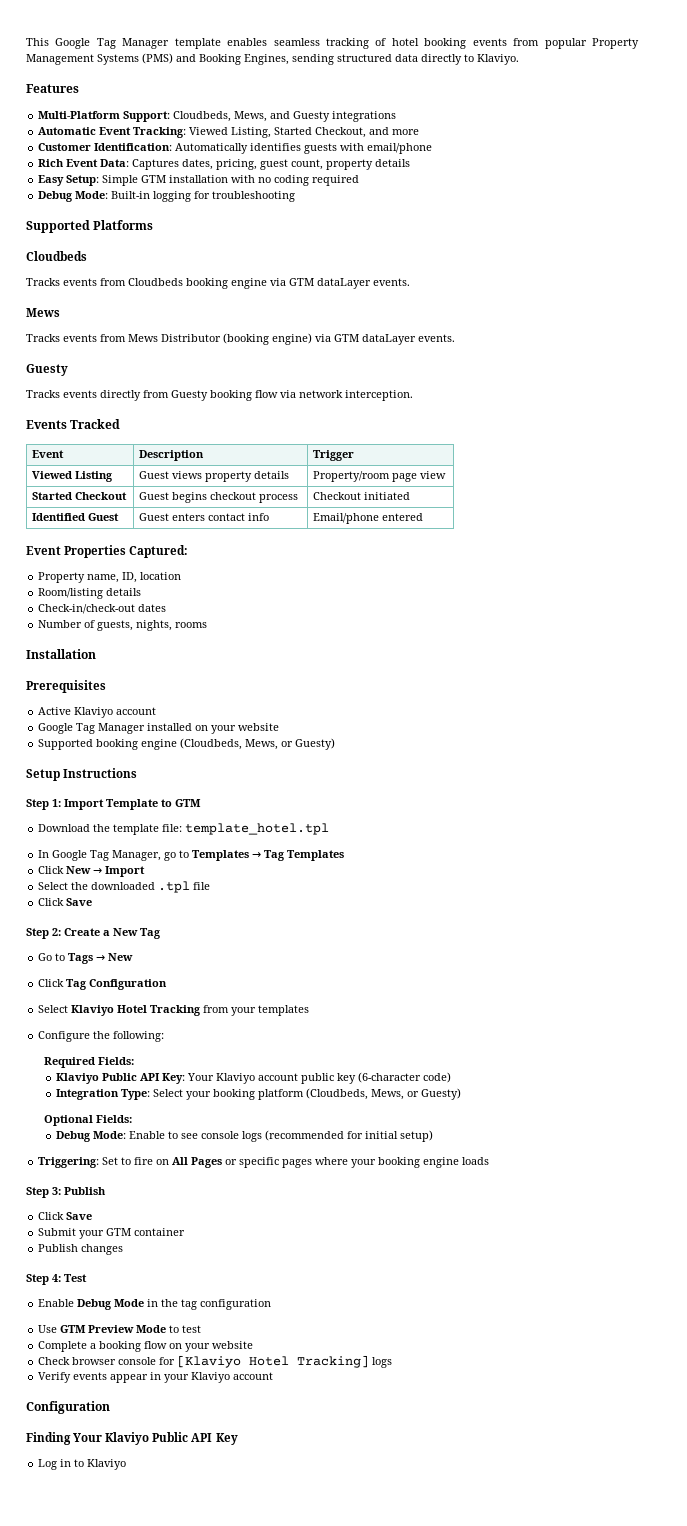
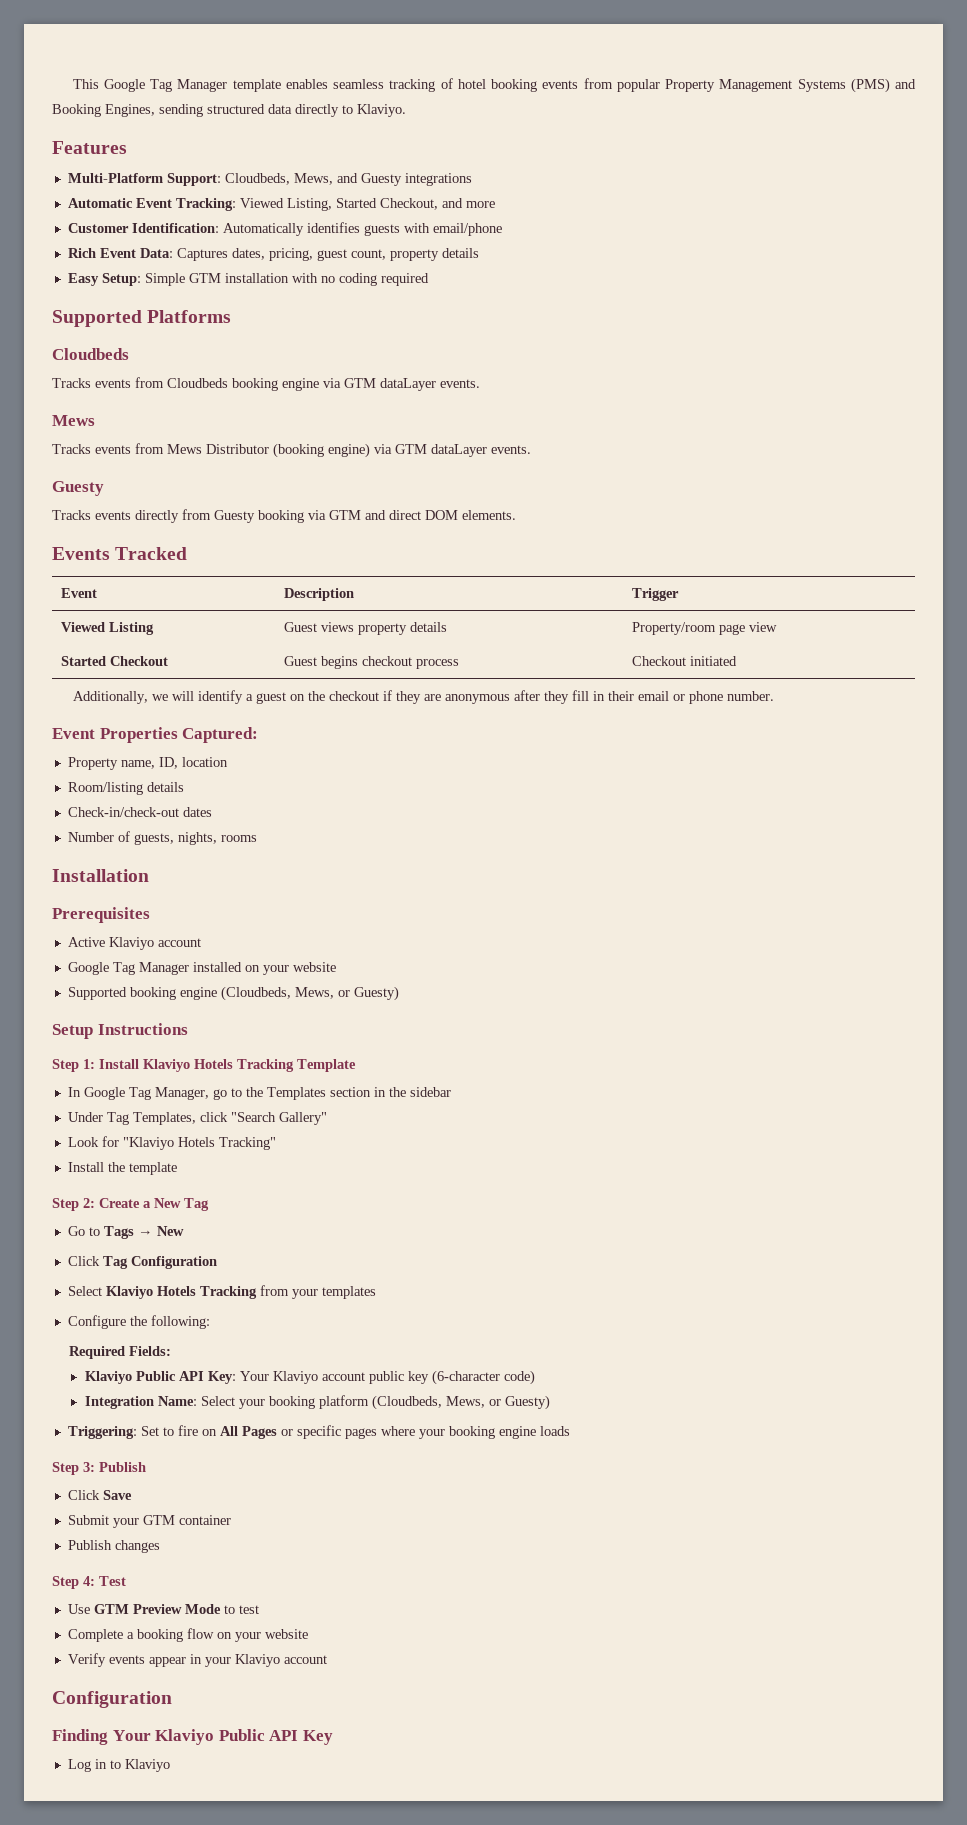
[38,191,296,202] // Debug Mode: Built-in logging for troubleshooting -> (429, 279) none
[255,390,413,401] flow via network interception. -> [308,510,516,520] via GTM and direct DOM elements.
[31,513,119,521] [138,513,269,521] [312,513,423,524] // Identified Guest | Guest enters contact info | Email/phone entered -> [72,690,774,704] // Additionally, we will identify a guest on the checkout if they are anonymous after they fill in their email or phone number.
[64,799,201,810] [38,823,330,835] Import Template to GTM // Download the template file: template_hotel.tpl -> [99,1059,356,1072] Install Klaviyo Hotels Tracking Template
[192,850,345,861] [38,866,146,877] [38,881,211,893] [38,898,93,906] Templates → Tag Templates // Click New → Import // Select the downloaded .tpl file // Click Save -> [245,1087,451,1100] [67,1112,327,1125] [67,1136,276,1150] [67,1162,177,1175] the Templates section in the sidebar // Under Tag Templates, click "Search Gallery" // Look for "Klaviyo Hotels Tracking" // Install the template
[117,1005,148,1013] Hotel -> [156,1286,196,1296] Hotels
[120,1089,150,1100] Type: -> [157,1396,197,1406] Name:
[43,1115,132,1126] [55,1130,433,1142] // Optional Fields: // Debug Mode: Enable to see console logs (recommended for initial setup) -> (550, 1402) none
[38,1299,272,1310] // Enable Debug Mode in the tag configuration -> (126, 1581) none
[38,1355,393,1368] // Check browser console for [Klaviyo Hotel Tracking] logs -> (308, 1634) none

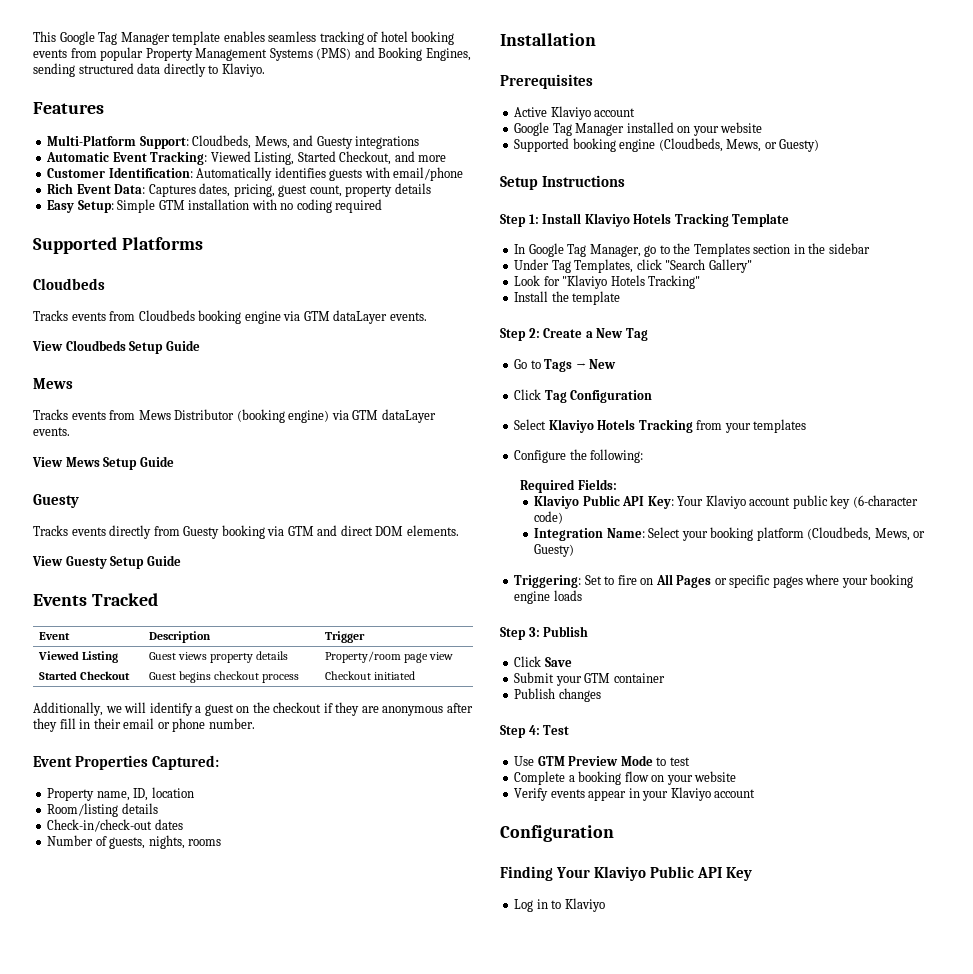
(480, 383) none -> [32,340,200,354] // View Cloudbeds Setup Guide
(531, 449) none -> [32,456,174,470] // View Mews Setup Guide
(516, 515) none -> [32,555,181,569] // View Guesty Setup Guide

